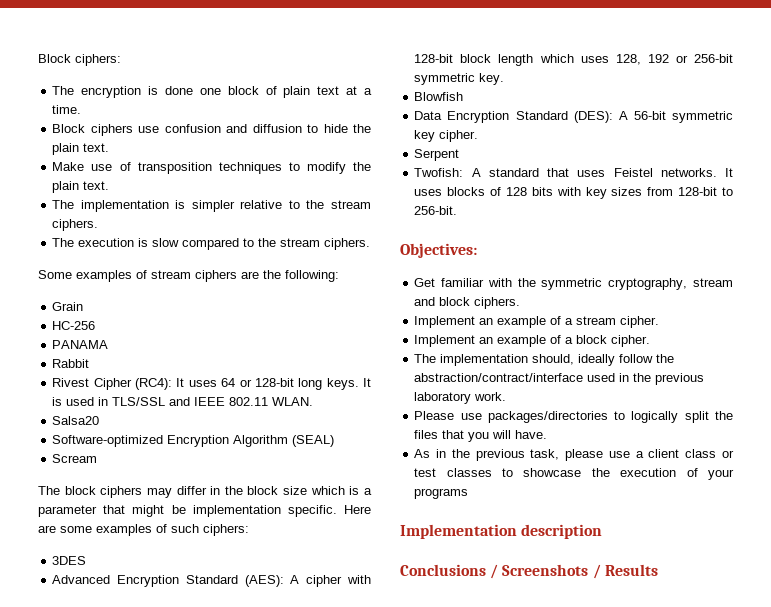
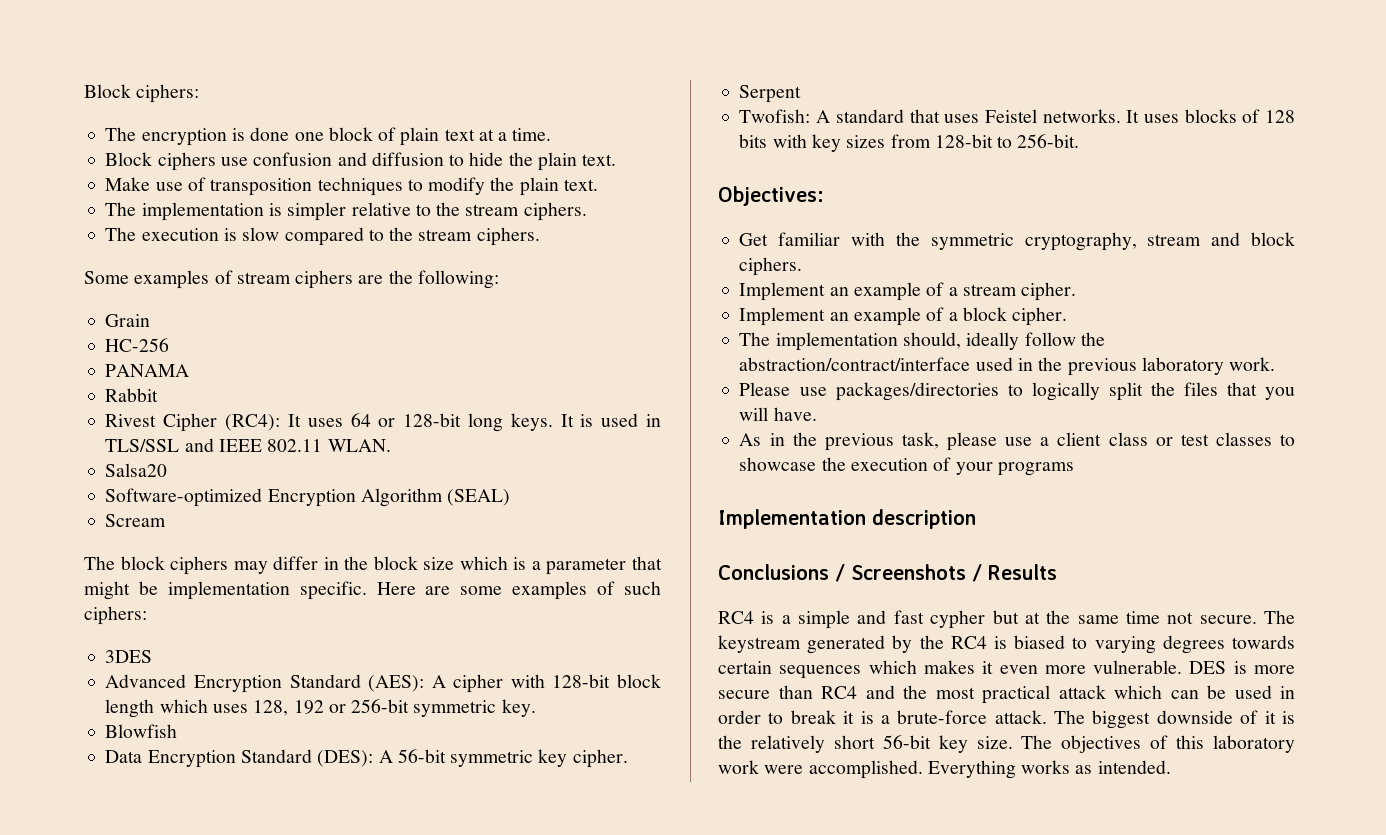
(658, 570) none -> [718,610,1295,629] [718,635,1295,654] [718,660,1295,679] [718,685,1295,704] [718,710,1295,729] [718,735,1295,753] [718,760,1171,779] // RC4 is a simple and fast cypher but at the same time not secure. The keystream generated by the RC4 is biased to varying degrees towards certain sequences which makes it even more vulnerable. DES is more secure than RC4 and the most practical attack which can be used in order to break it is a brute-force attack. The biggest downside of it is the relatively short 56-bit key size. The objectives of this laboratory work were accomplished. Everything works as intended.

